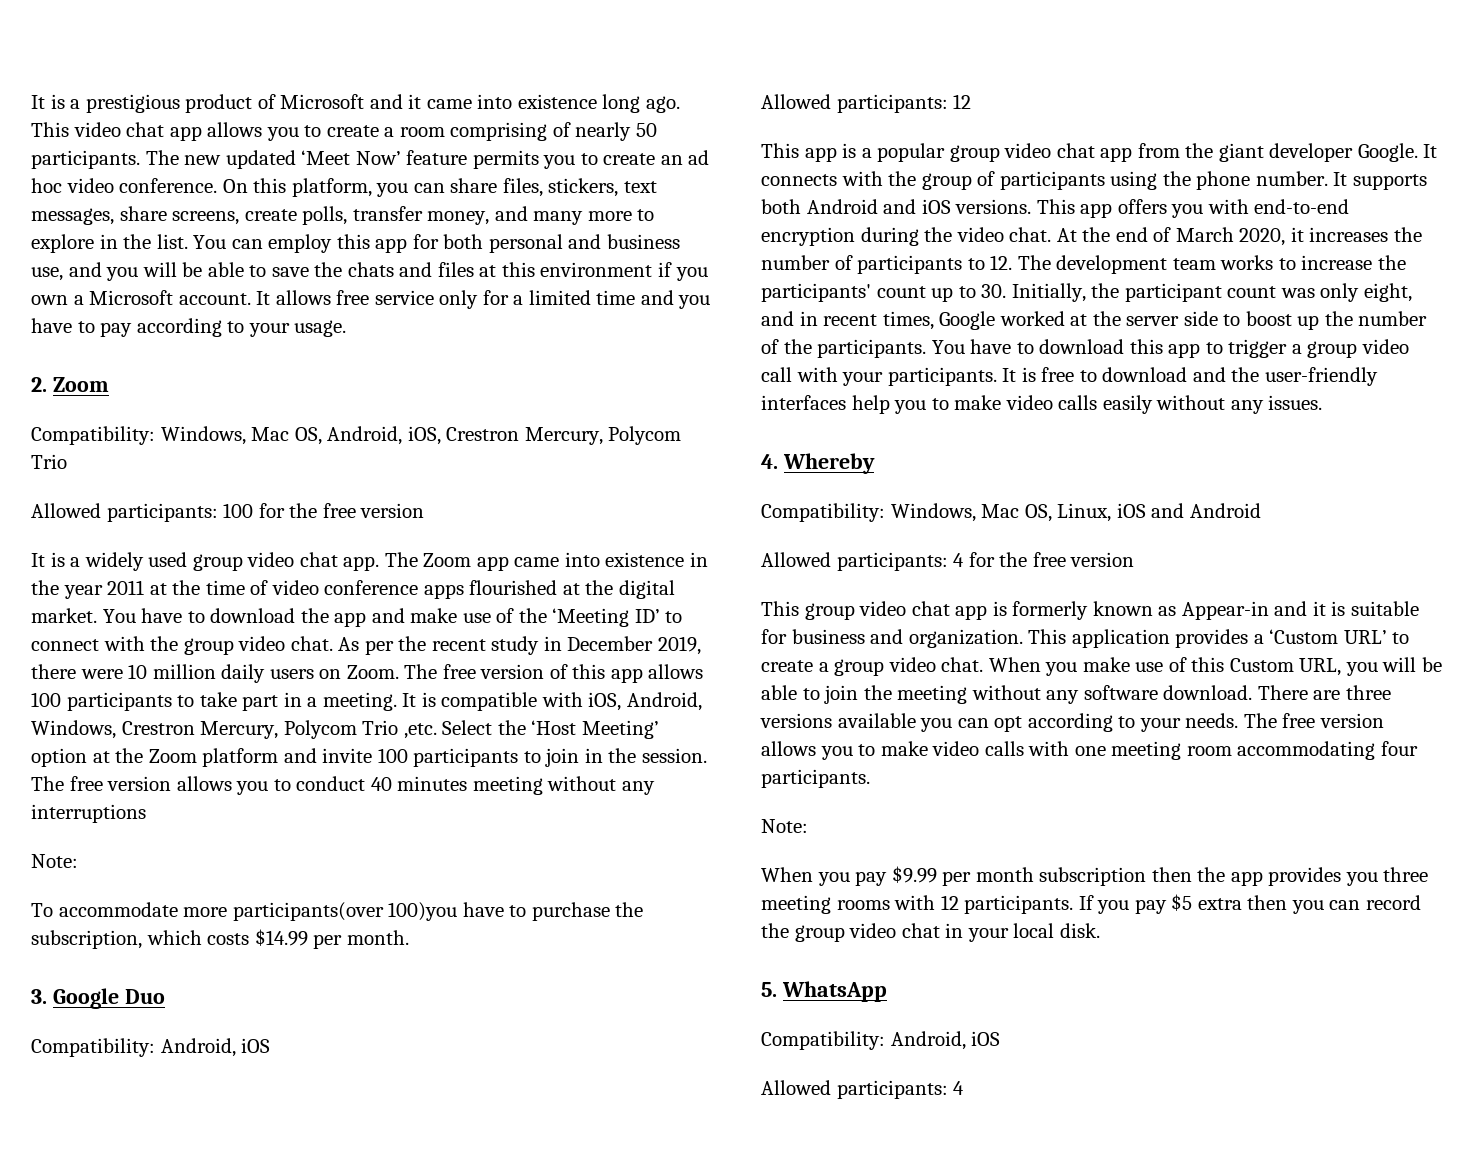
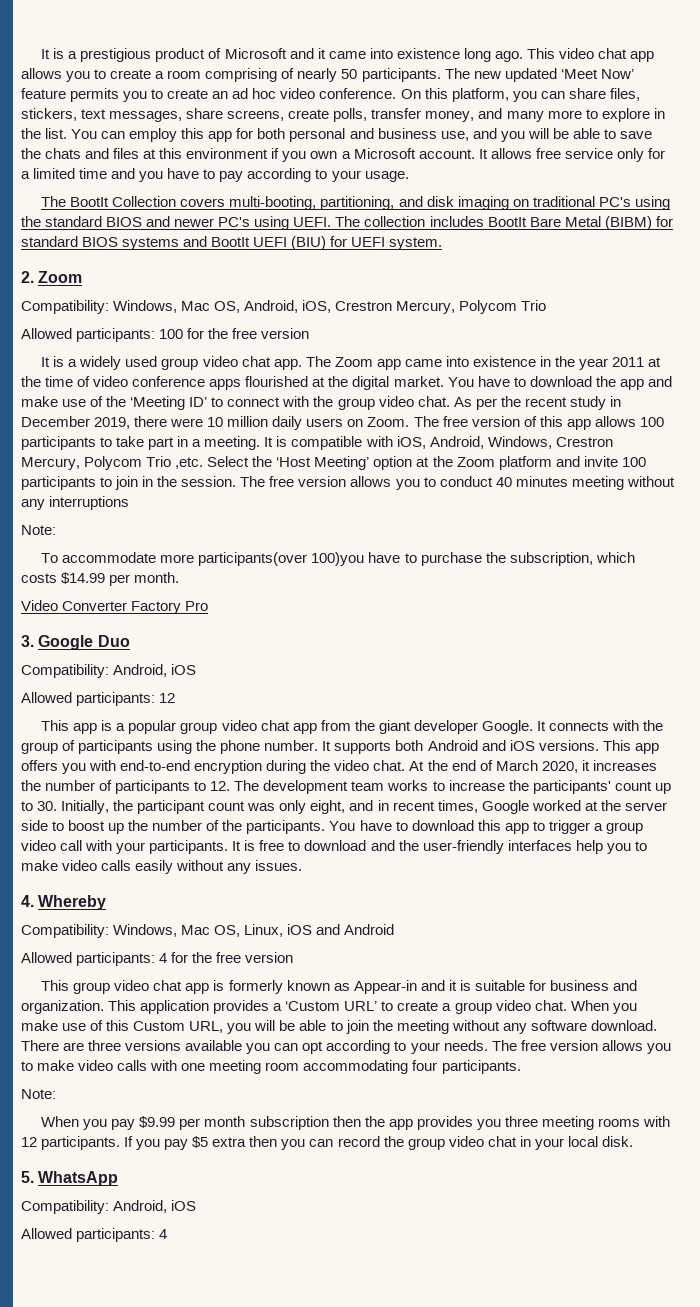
(347, 328) none -> [41,196,670,210] [21,216,673,230] [21,236,443,250] // The BootIt Collection covers multi-booting, partitioning, and disk imaging on traditional PC's using the standard BIOS and newer PC's using UEFI. The collection includes BootIt Bare Metal (BIBM) for standard BIOS systems and BootIt UEFI (BIU) for UEFI system.
(409, 937) none -> [21,600,209,614] // Video Converter Factory Pro

